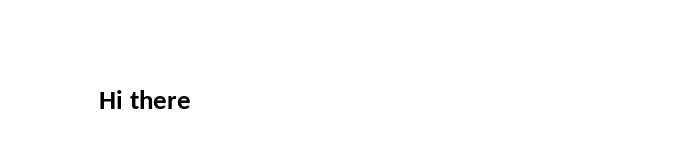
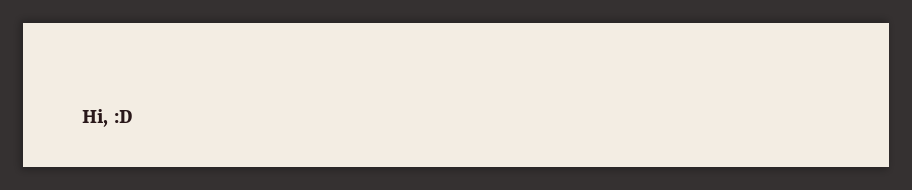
[99,90,192,109] Hi there -> [82,109,133,127] Hi, :D

